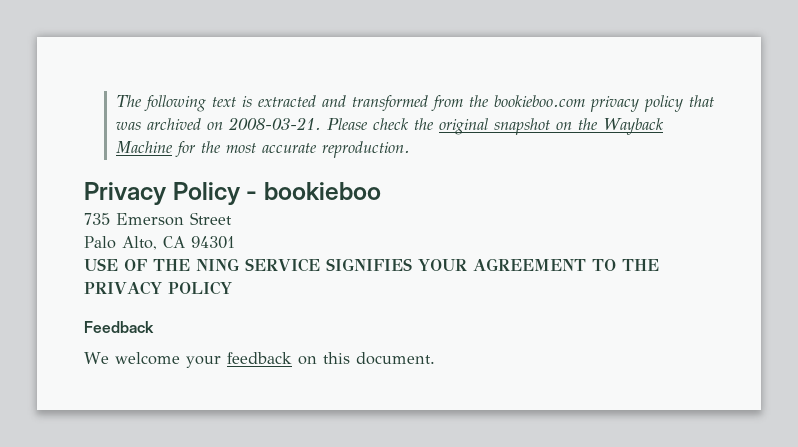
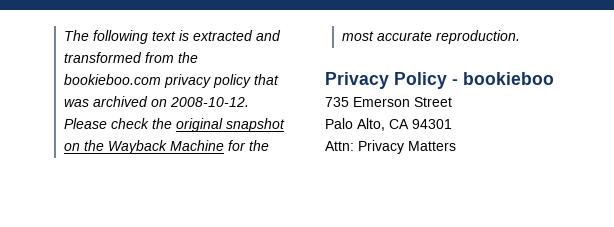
[227,117,321,130] 2008-03-21. -> [169,97,249,107] 2008-10-12.
[84,258,659,272] [84,281,232,295] [84,321,154,333] [84,352,435,368] USE OF THE NING SERVICE SIGNIFIES YOUR AGREEMENT TO THE PRIVACY POLICY // Feedback // We welcome your feedback on this document. -> [325,140,456,154] Attn: Privacy Matters

